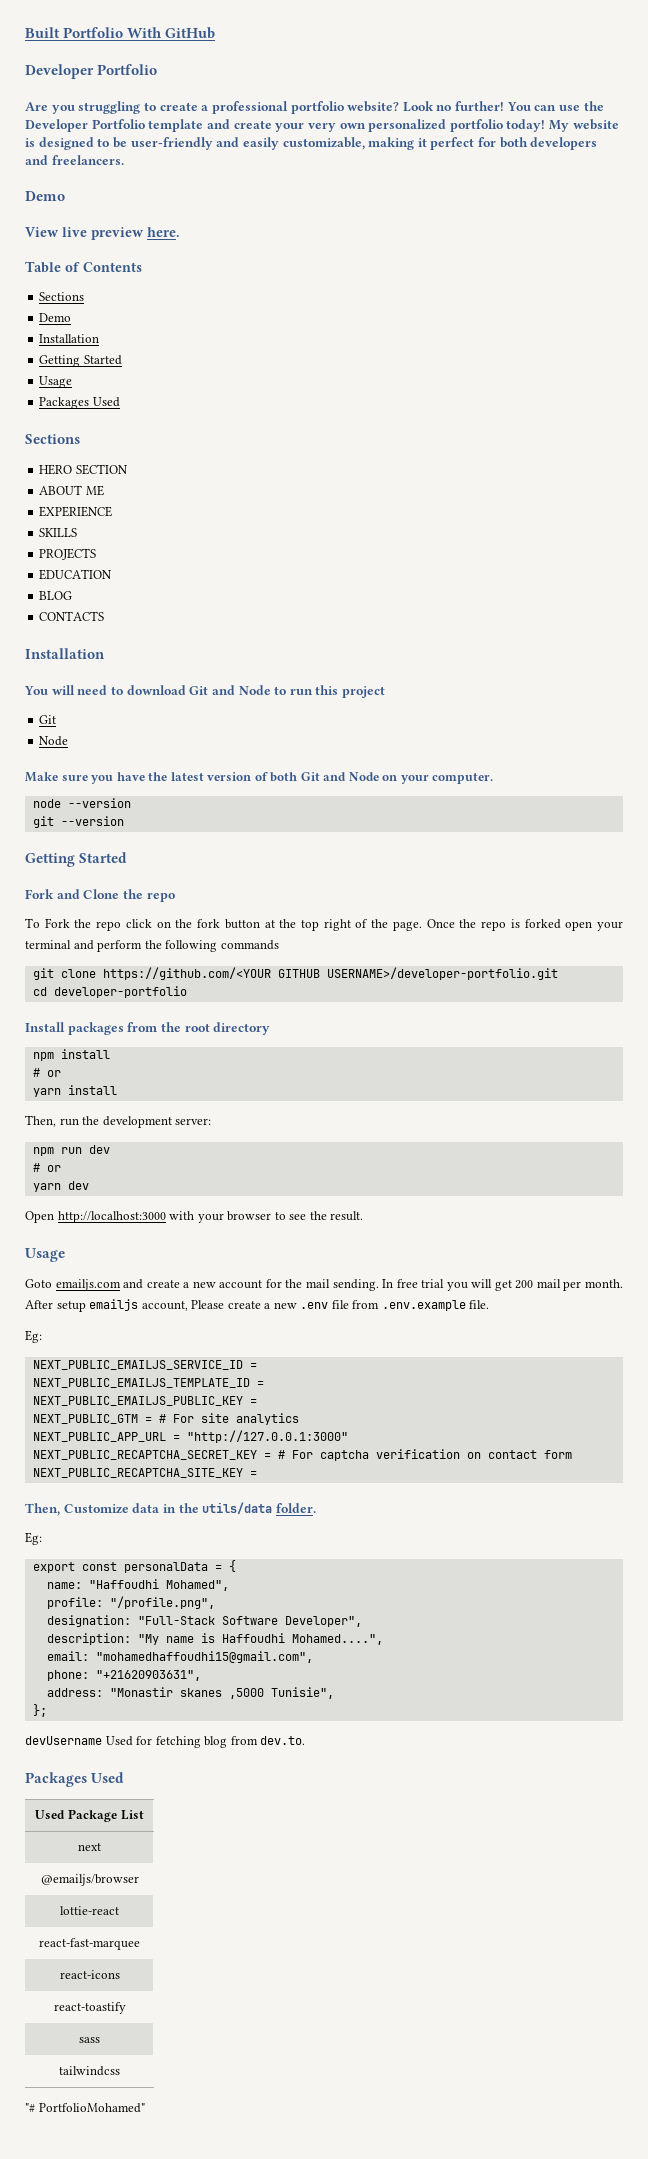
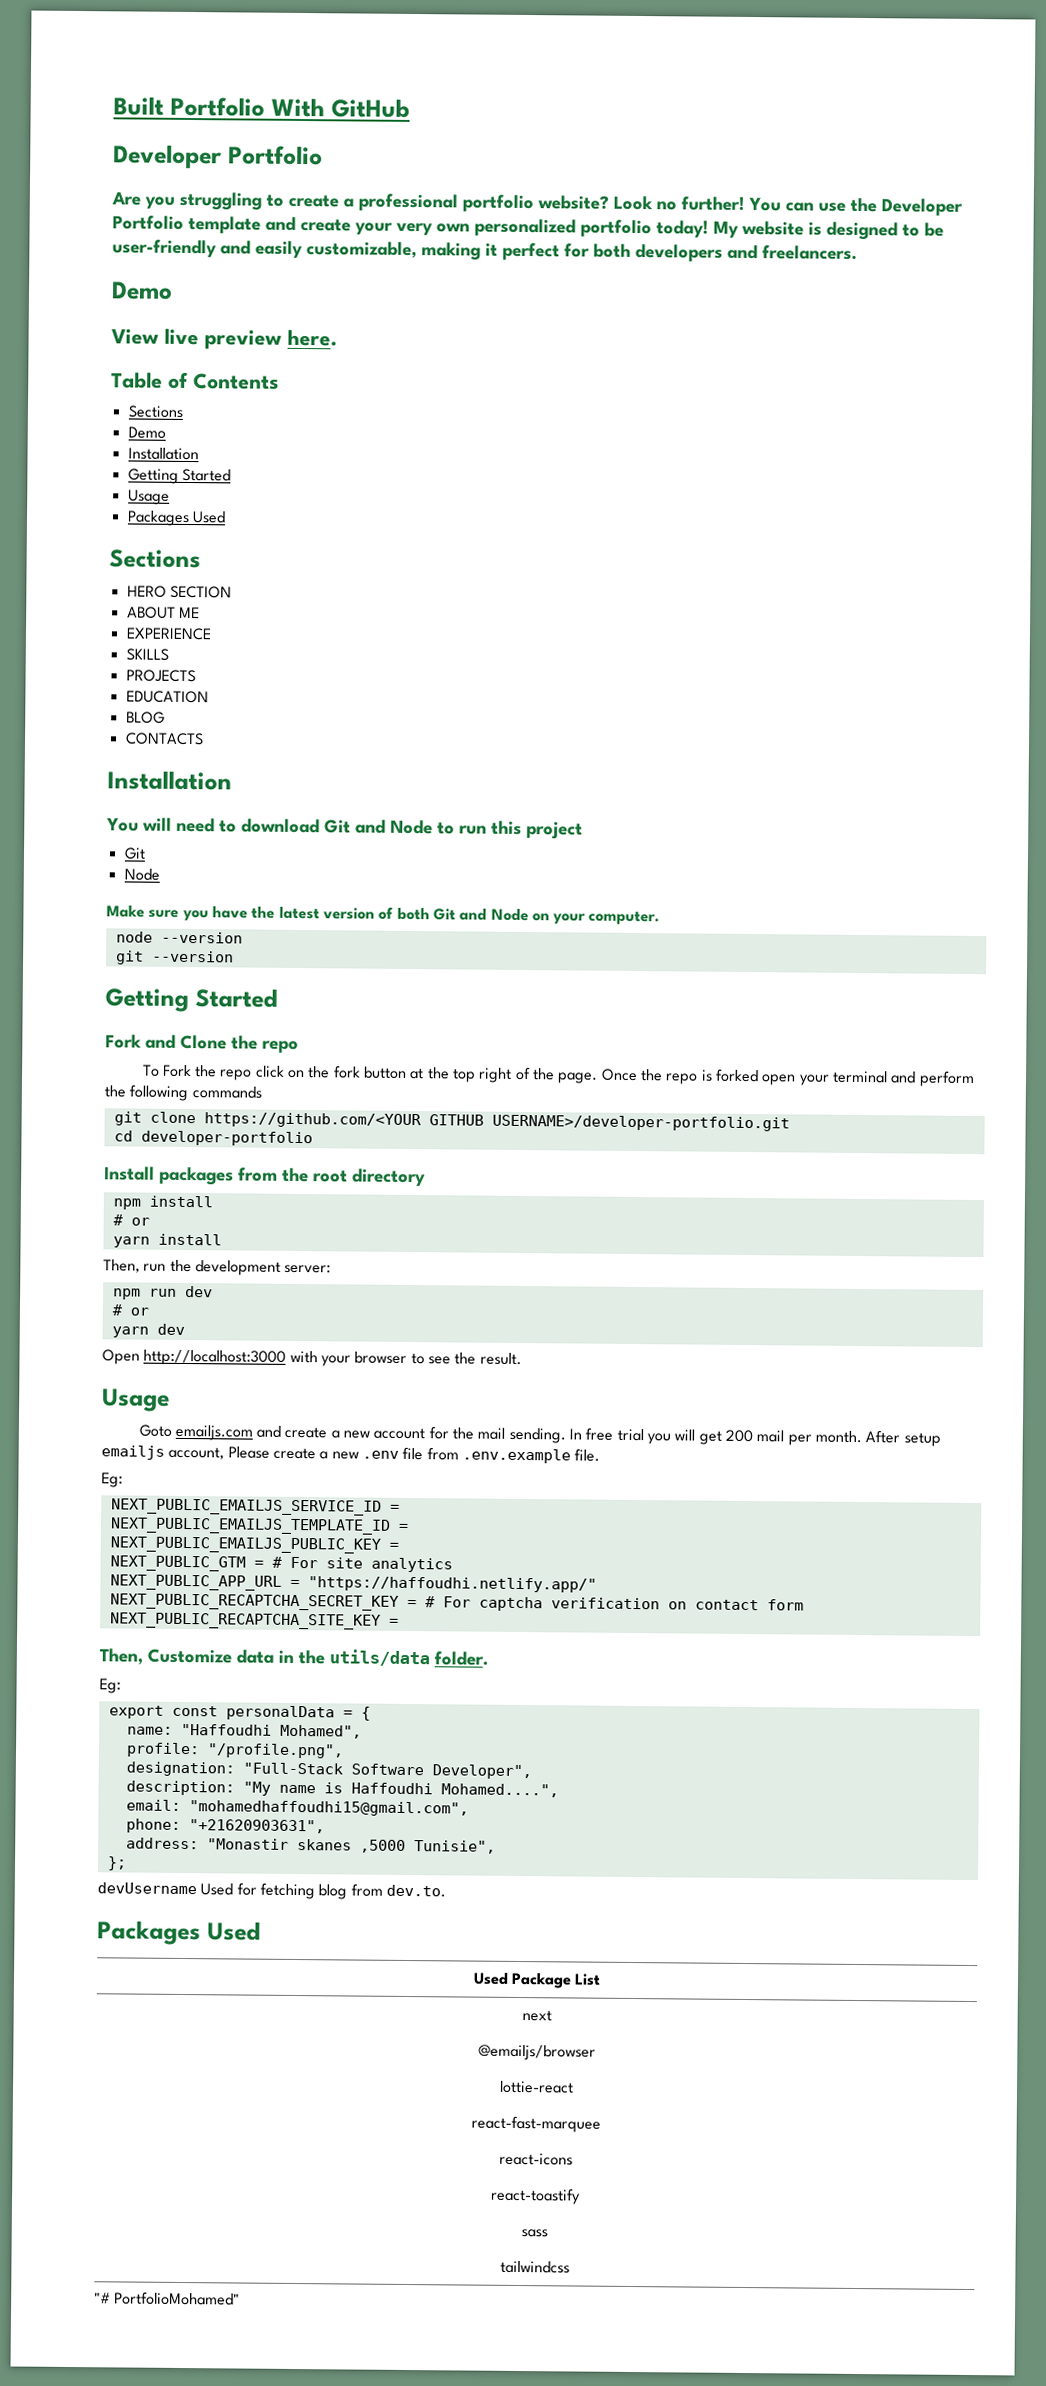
[186,1430,348,1443] "http://127.0.0.1:3000" -> [307,1576,597,1593] "https://haffoudhi.netlify.app/"

